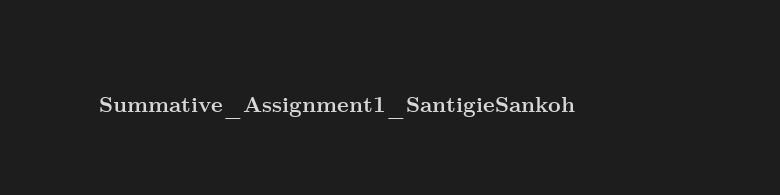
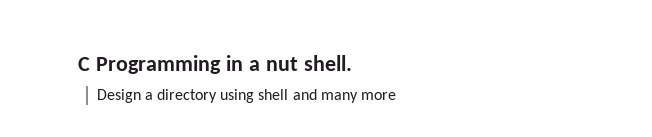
[99,97,575,119] Summative_Assignment1_SantigieSankoh -> [78,55,352,74] [96,89,396,103] C Programming in a nut shell. // Design a directory using shell and many more

